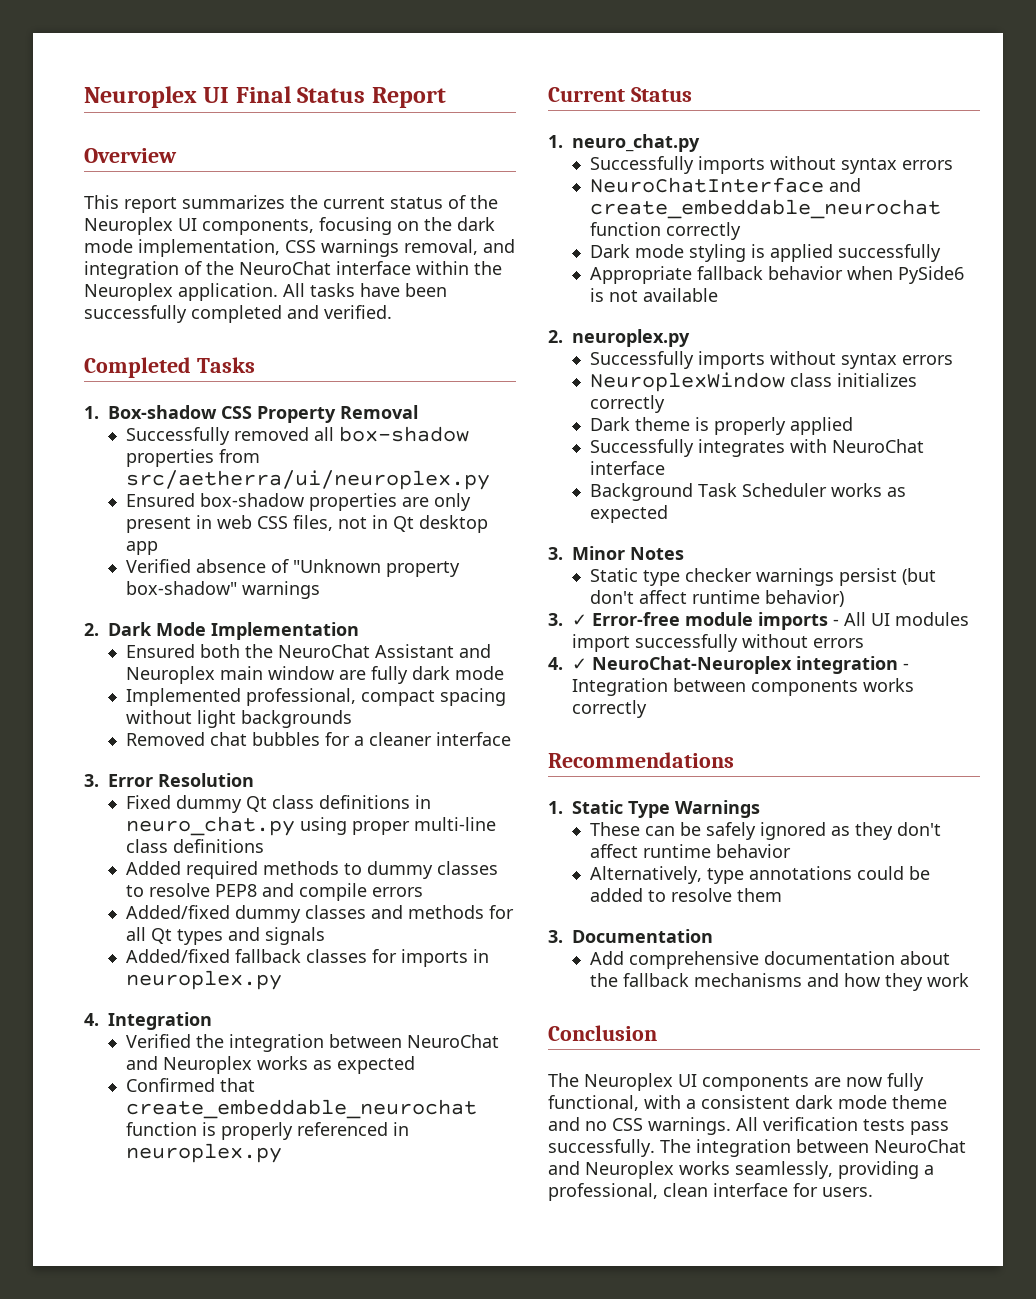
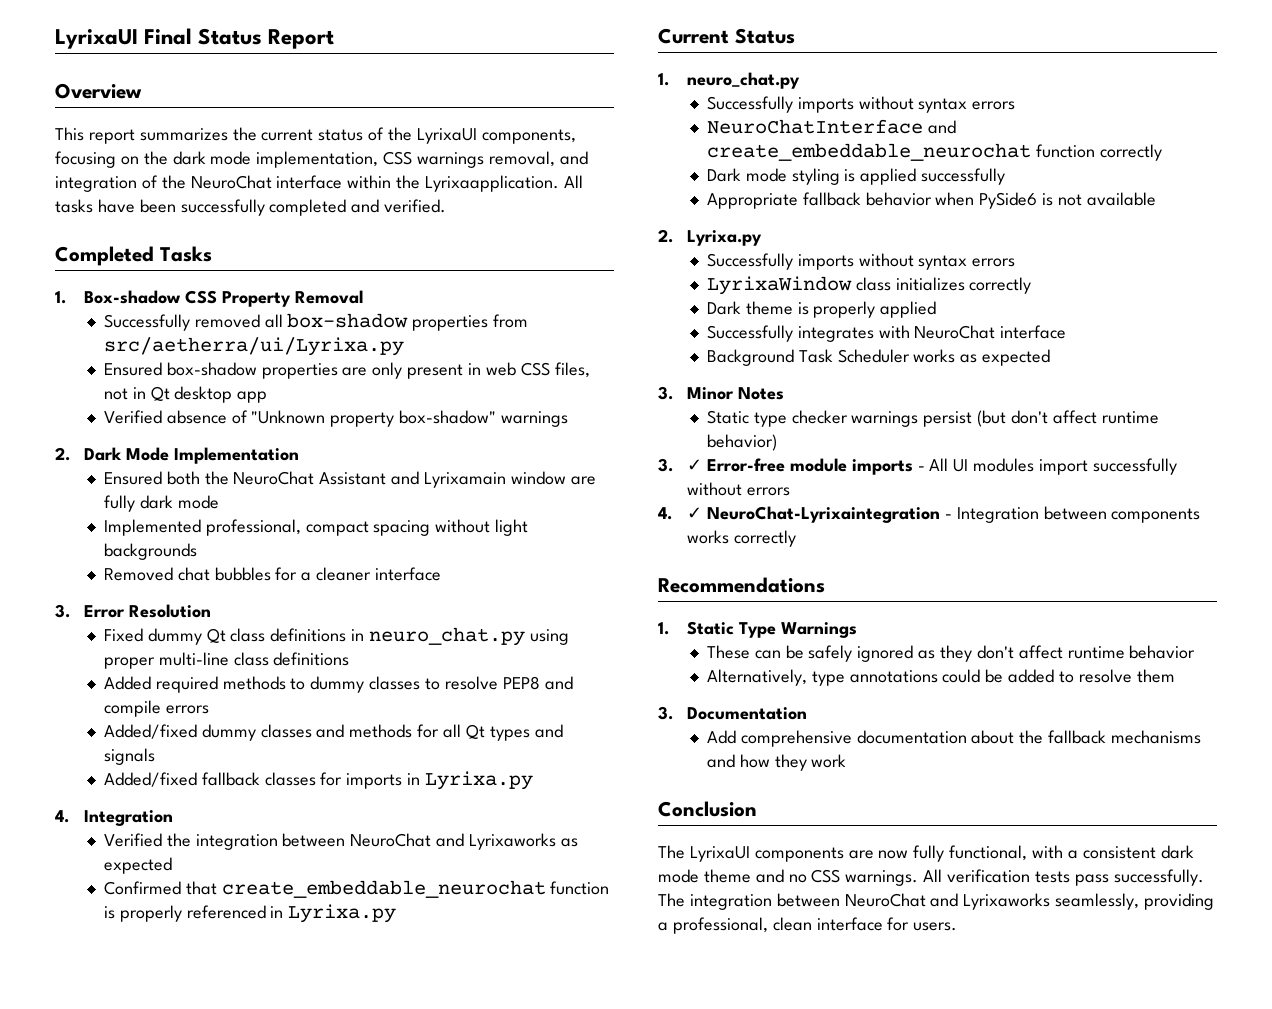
[84,86,230,108] Neuroplex UI -> [55,29,138,49] LyrixaUI
[84,217,197,235] Neuroplex UI -> [416,128,477,144] LyrixaUI
[84,283,278,301] Neuroplex application. -> [425,175,560,192] Lyrixaapplication.
[125,470,490,490] src/aetherra/ui/neuroplex.py -> [103,337,404,356] src/aetherra/ui/Lyrixa.py
[125,666,263,684] Neuroplex main -> [424,472,507,488] Lyrixamain
[125,970,282,990] neuroplex.py -> [425,771,534,790] Lyrixa.py
[162,1056,308,1074] Neuroplex works -> [469,833,557,850] Lyrixaworks
[125,1143,282,1163] neuroplex.py -> [288,904,397,923] Lyrixa.py
[572,329,690,347] [589,351,953,369] [589,372,785,392] neuroplex.py // Successfully imports without syntax errors // NeuroplexWindow -> [687,230,763,246] [706,253,1016,270] [706,276,852,295] Lyrixa.py // Successfully imports without syntax errors // LyrixaWindow
[592,656,898,674] NeuroChat-Neuroplex integration -> [706,506,940,523] NeuroChat-Lyrixaintegration
[584,1073,697,1091] Neuroplex UI -> [689,846,750,862] LyrixaUI
[585,1161,730,1179] Neuroplex works -> [963,893,1051,910] Lyrixaworks

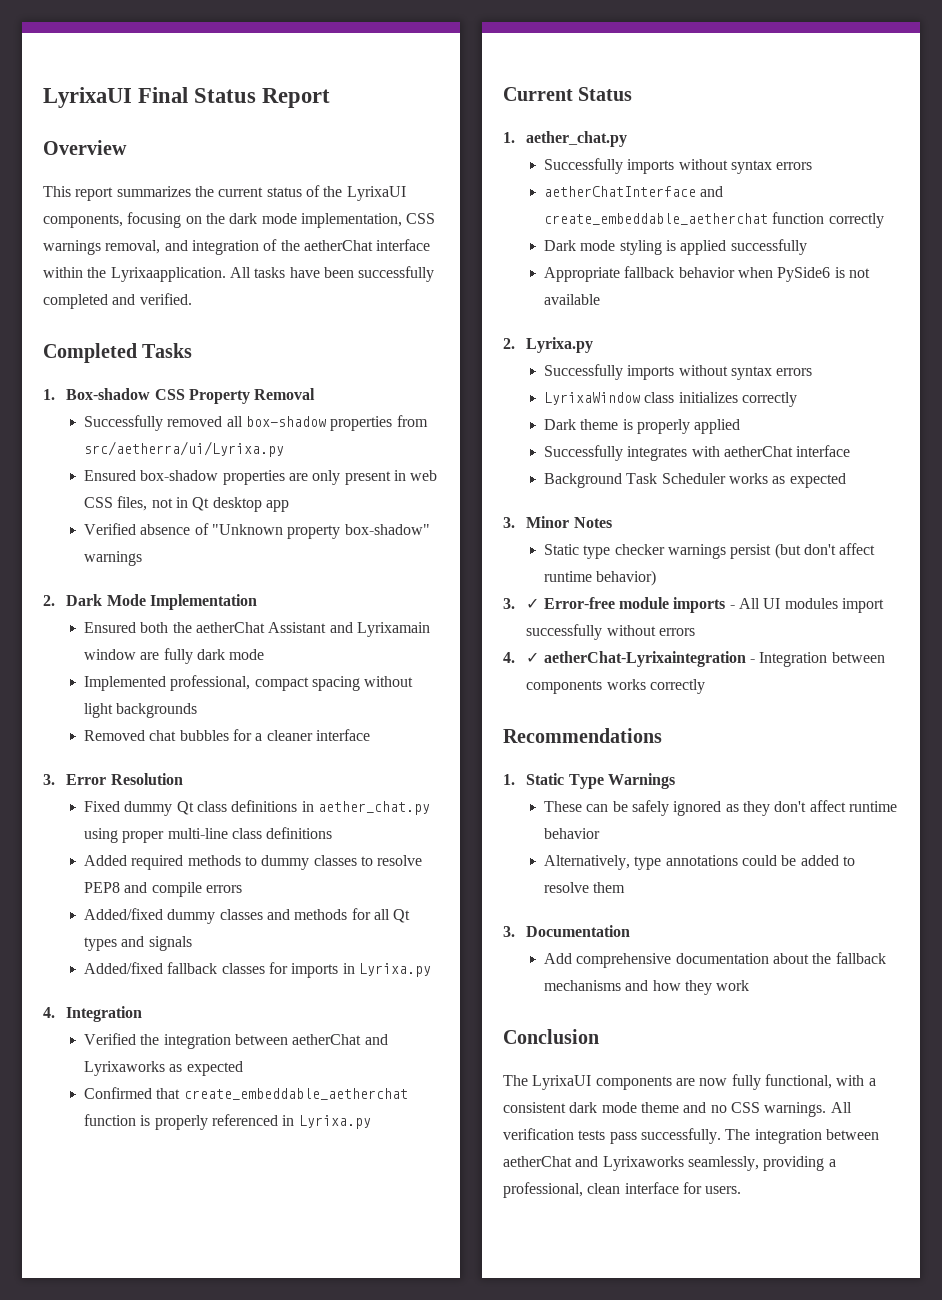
[190,175,272,189] NeuroChat -> [303,240,373,251] aetherChat
[233,471,315,485] NeuroChat -> [195,622,265,633] aetherChat
[369,627,526,646] neuro_chat.py -> [317,801,430,815] aether_chat.py
[350,833,432,847] NeuroChat -> [292,1034,362,1045] aetherChat
[221,880,546,898] create_embeddable_neurochat -> [183,1088,408,1100] create_embeddable_aetherchat
[687,72,801,89] [706,96,1016,113] [706,119,956,134] [706,143,1031,161] neuro_chat.py // Successfully imports without syntax errors // NeuroChatInterface and create_embeddable_neurochat -> [526,131,628,147] [543,158,813,174] [543,186,724,197] [543,213,768,225] aether_chat.py // Successfully imports without syntax errors // aetherChatInterface and create_embeddable_aetherchat
[914,325,996,339] NeuroChat -> [723,446,793,457] aetherChat
[706,506,940,523] NeuroChat-Lyrixaintegration -> [543,651,746,667] aetherChat-Lyrixaintegration
[844,893,926,907] NeuroChat -> [503,1156,572,1167] aetherChat

